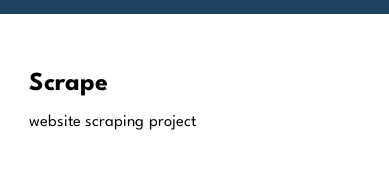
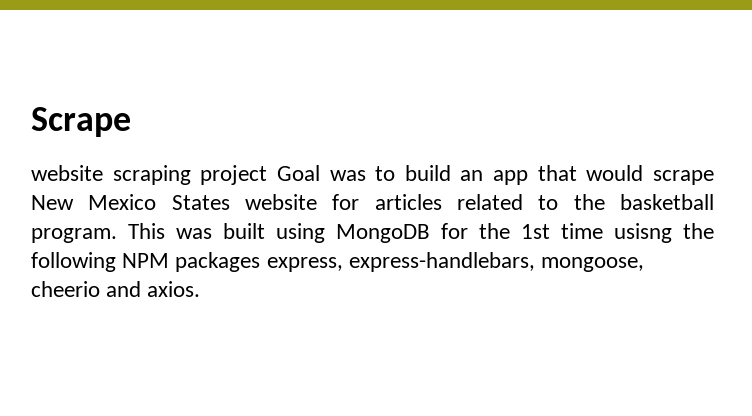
(196, 122) none -> [276,165,714,185] [31,194,714,210] [31,223,714,243] [31,252,645,272] [31,281,201,297] Goal was to build an app that would scrape New Mexico States website for articles related to the basketball program. This was built using MongoDB for the 1st time usisng the following NPM packages express, express-handlebars, mongoose, cheerio and axios.

